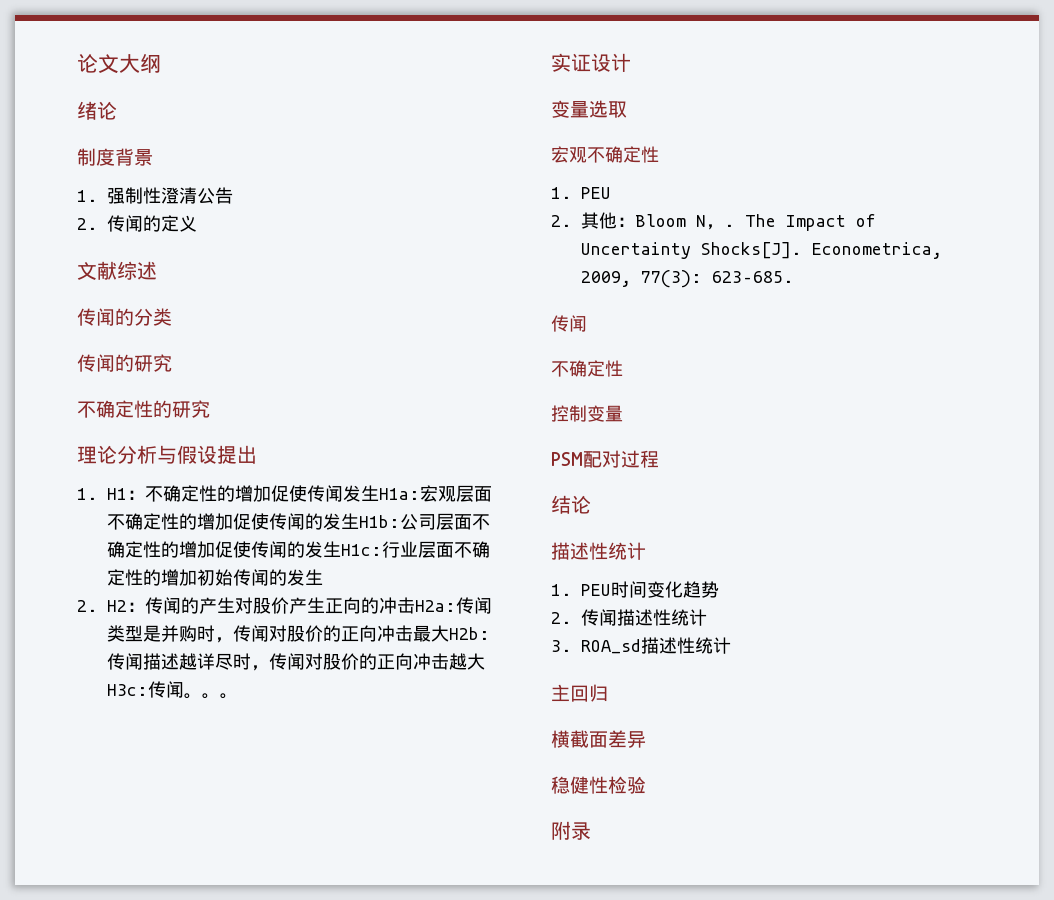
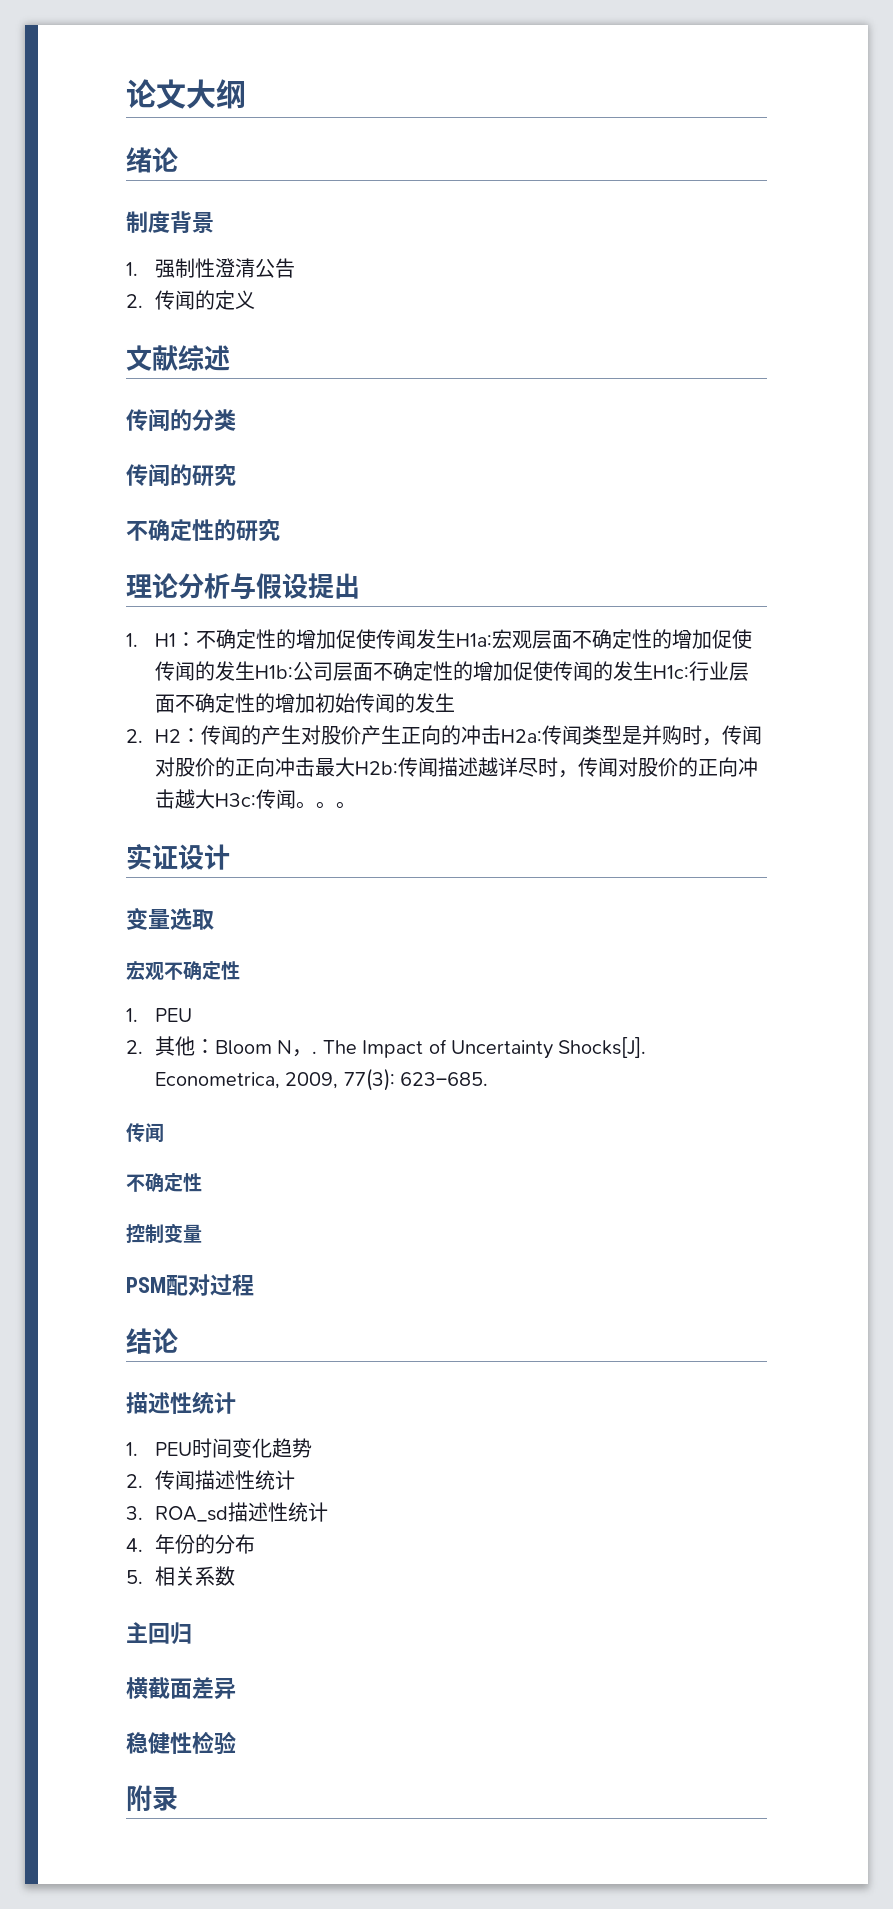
(731, 645) none -> [126,1534,255,1554] [126,1566,235,1586] // 4.年份的分布 // 5.相关系数

